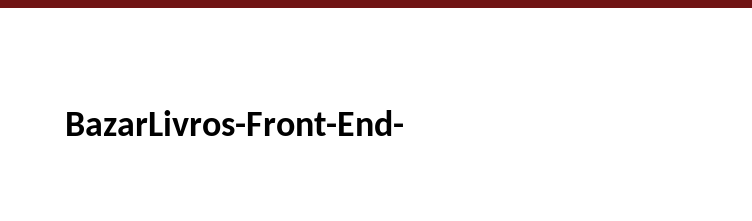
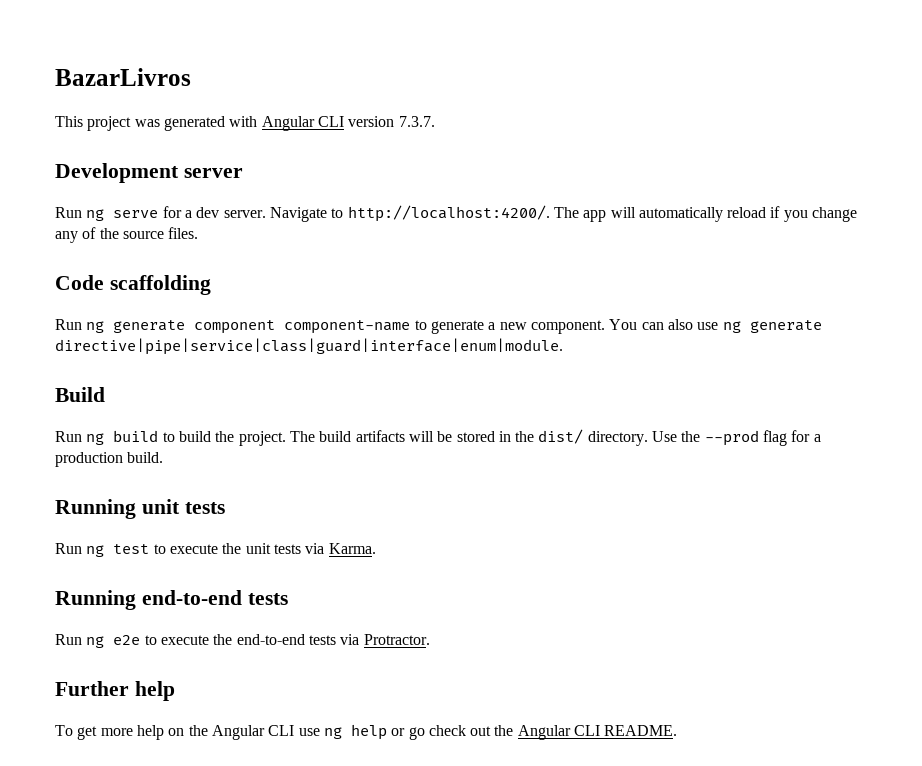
[65,110,404,136] BazarLivros-Front-End- -> [55,68,191,86] [55,116,435,131] [55,163,243,183] [55,205,858,222] [55,227,199,243] [55,275,211,295] [55,319,822,334] [55,338,563,355] [55,387,105,402] [55,429,821,446] [55,452,164,467] [55,499,225,519] [55,543,376,557] [55,590,288,610] [55,634,430,648] [55,681,175,701] [55,724,678,740] BazarLivros // This project was generated with Angular CLI version 7.3.7. // Development server // Run ng serve for a dev server. Navigate to http://localhost:4200/. The app will automatically reload if you change any of the source files. // Code scaffolding // Run ng generate component component-name to generate a new component. You can also use ng generate directive|pipe|service|class|guard|interface|enum|module. // Build // Run ng build to build the project. The build artifacts will be stored in the dist/ directory. Use the --prod flag for a production build. // Running unit tests // Run ng test to execute the unit tests via Karma. // Running end-to-end tests // Run ng e2e to execute the end-to-end tests via Protractor. // Further help // To get more help on the Angular CLI use ng help or go check out the Angular CLI README.

